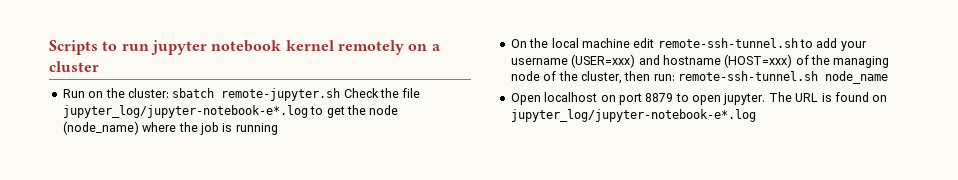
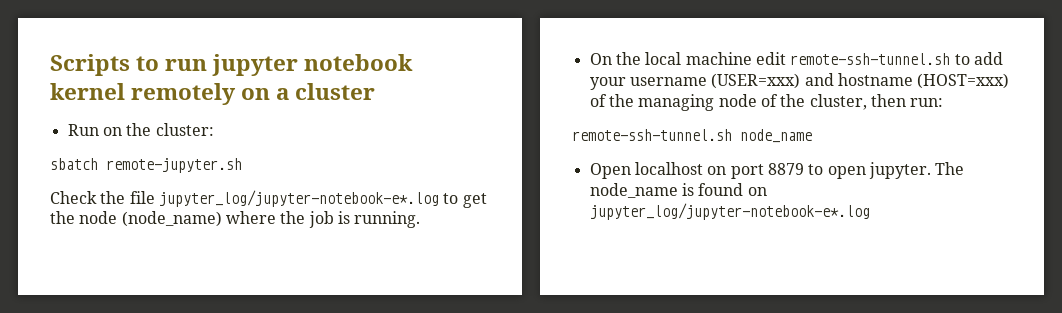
(169, 93) none -> (214, 129) //
(341, 94) none -> (242, 165) //
[235,123,278,135] running -> [354,211,421,228] running.
(675, 77) none -> (944, 102) //
[795,93,819,102] URL -> [589,183,678,198] node_name

